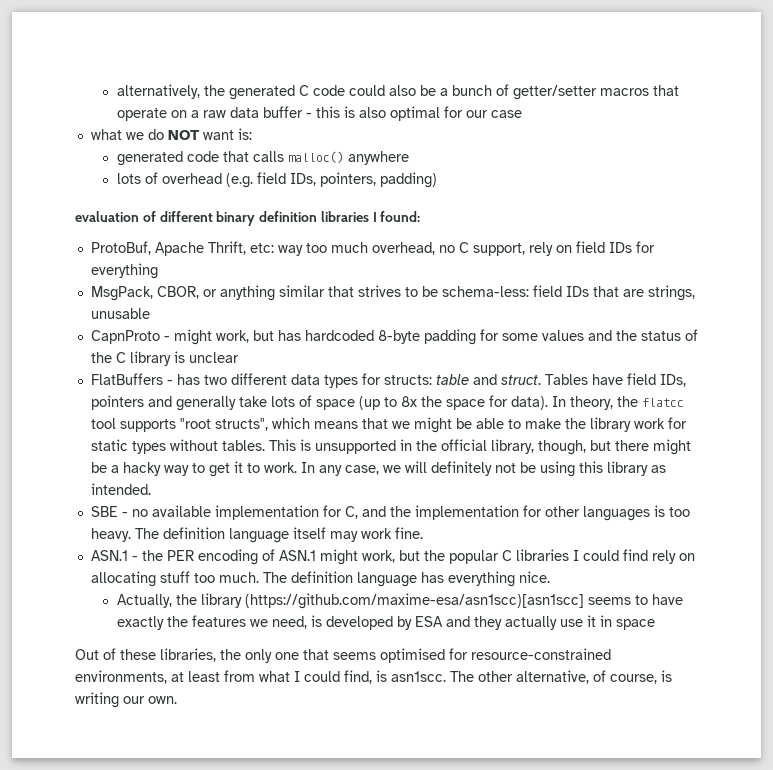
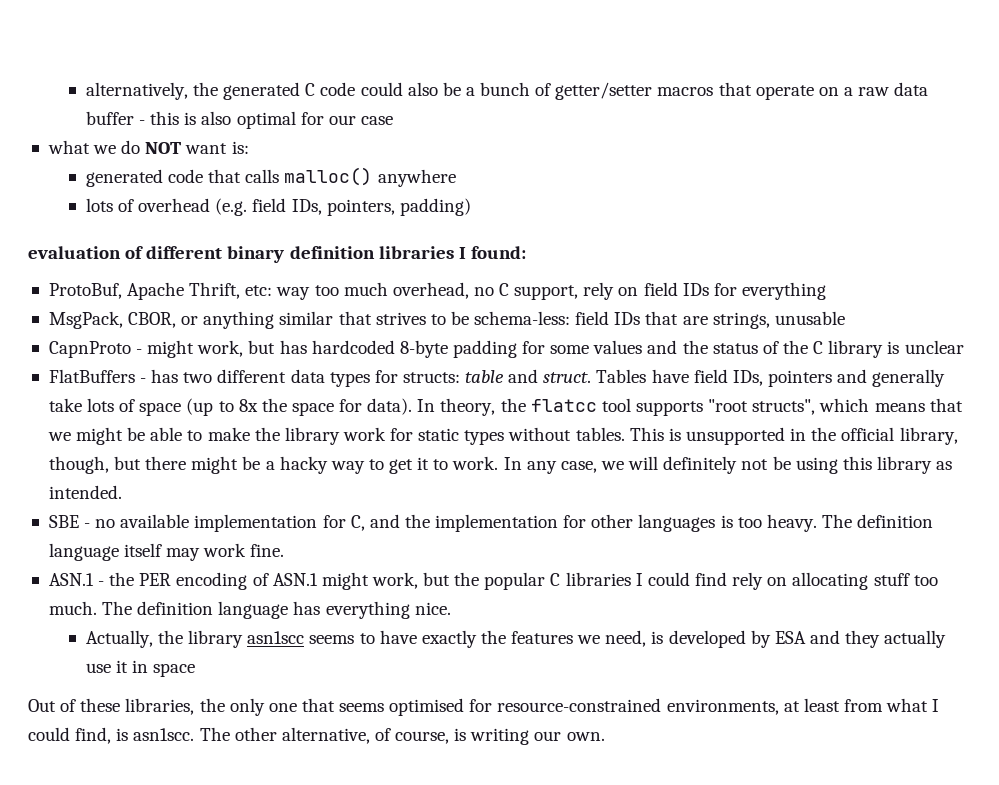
[244,593,584,609] (https://github.com/maxime-esa/asn1scc)[asn1scc] -> [247,631,305,644] asn1scc

